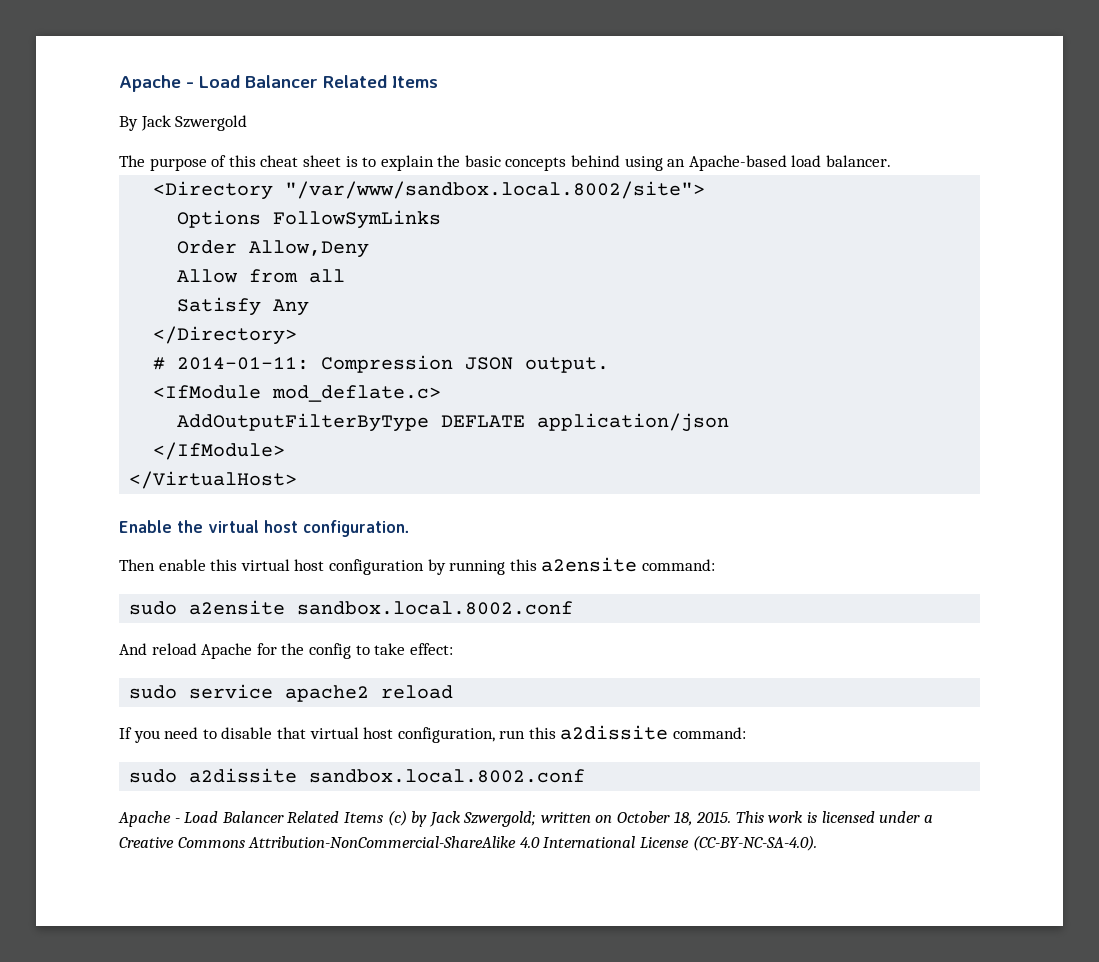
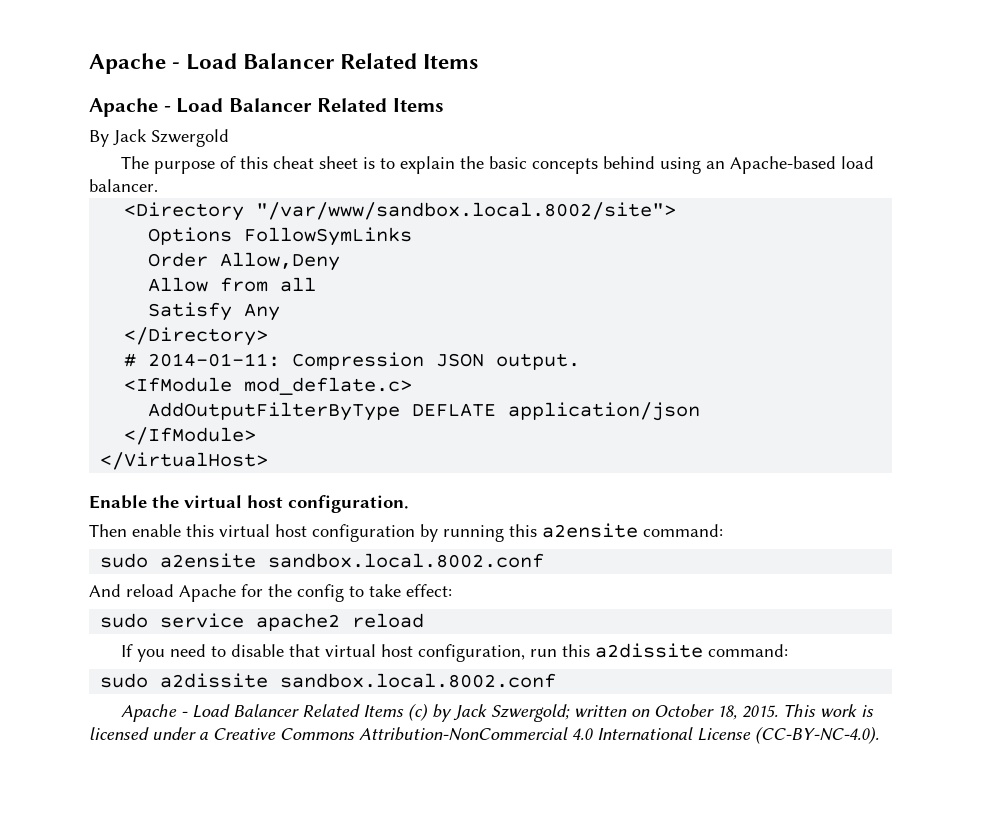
[119,75,438,92] Apache - Load Balancer Related Items -> [89,53,479,74] [89,98,444,117] Apache - Load Balancer Related Items // Apache - Load Balancer Related Items
[248,836,517,848] Attribution-NonCommercial-ShareAlike -> [359,727,568,741] Attribution-NonCommercial
[692,835,817,851] (CC-BY-NC-SA-4.0). -> [755,726,879,744] (CC-BY-NC-4.0).

